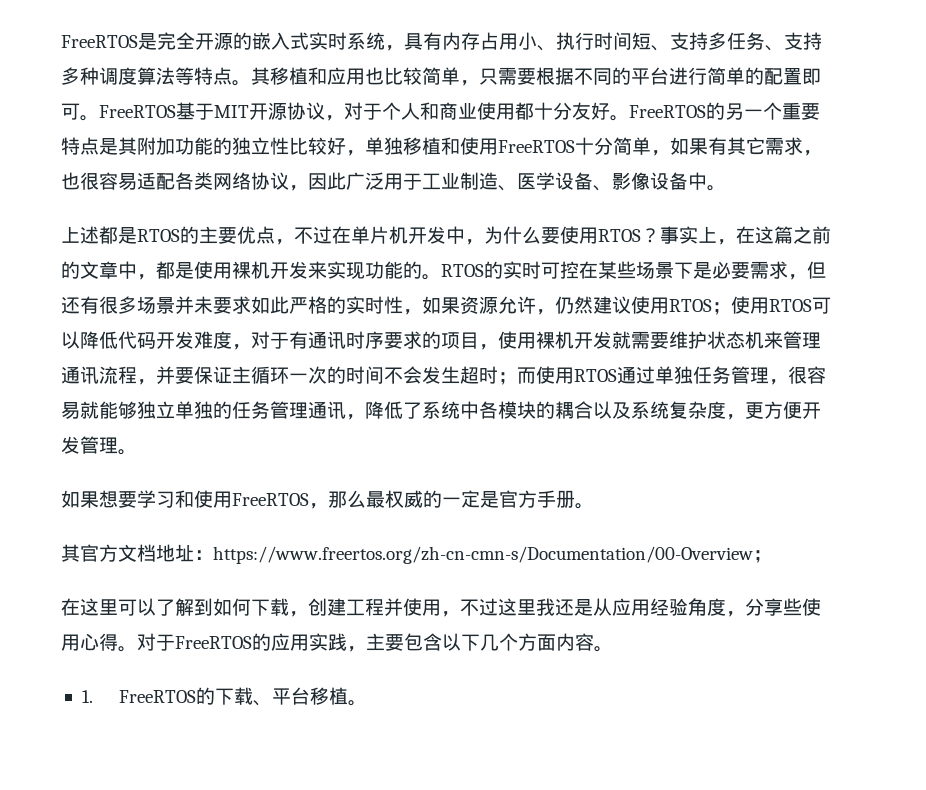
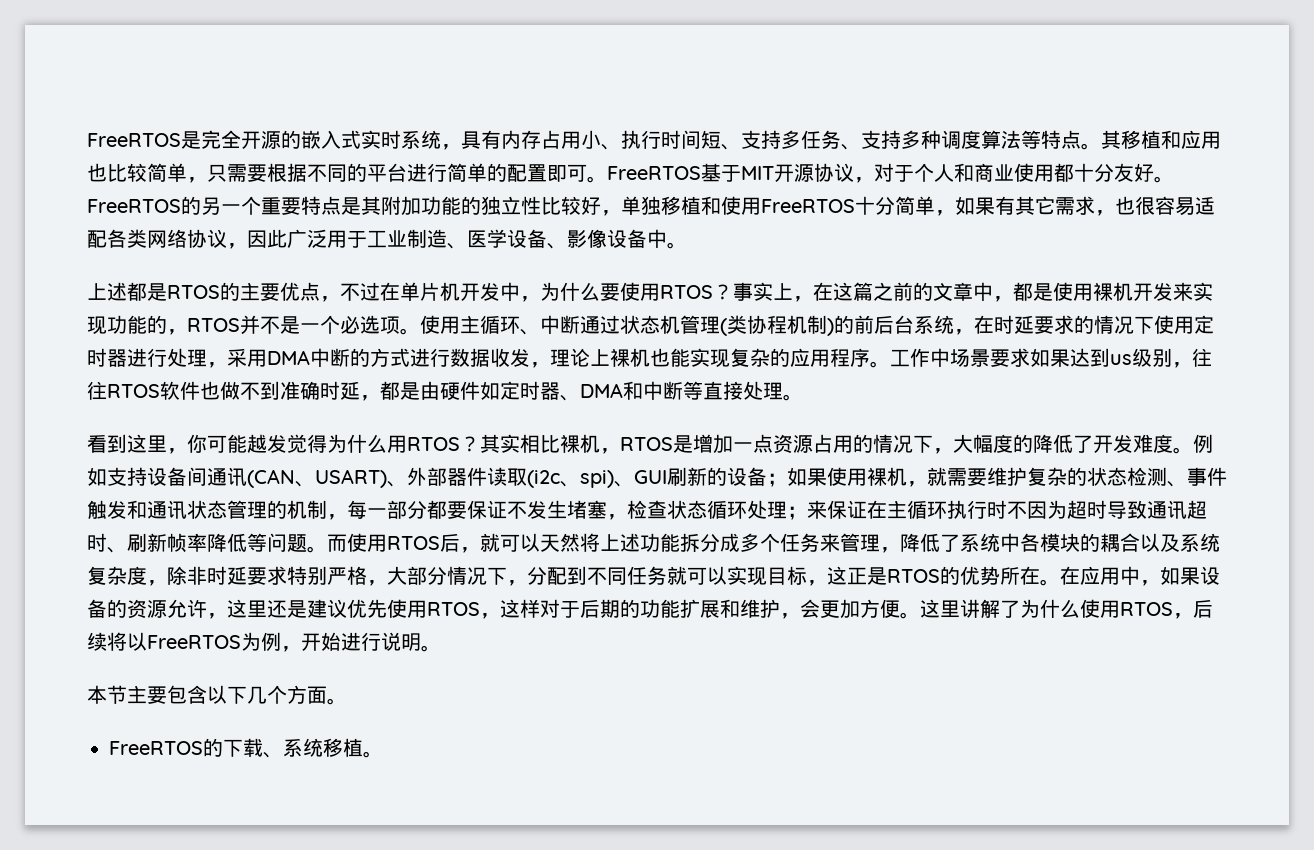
[422,261,826,280] [61,296,831,315] [61,331,612,350] 。RTOS的实时可控在某些场景下是必要需求，但还有很多场景并未要求如此严格的实时性，如果资源允许，仍然建议使用RTOS；使用RTOS可以降低代码开发难度，对于有通讯时序要求的项目，使用裸机开发 -> [167,315,1214,336] [87,348,1212,368] [87,381,803,401] [87,434,1213,454] [87,467,927,488] ，RTOS并不是一个必选项。使用主循环、中断通过状态机管理(类协程机制)的前后台系统，在时延要求的情况下使用定时器进行处理，采用DMA中断的方式进行数据收发，理论上裸机也能实现复杂的应用程序。工作中场景要求如果达到us级别，往往RTOS软件也做不到准确时延，都是由硬件如定时器、DMA和中断等直接处理。 // 看到这里，你可能越发觉得为什么用RTOS？其实相比裸机，RTOS是增加一点资源占用的情况下，大幅度的降低了开发难度。例如支持设备间通讯(CAN、USART)、外部器件读取(i2c、spi)、GUI刷新的设备；如果使用裸机，
[707,331,821,349] [61,366,826,385] [61,401,346,419] 状态机来管理通讯流程，并要保证主循环一次的时间不会发生超时；而使用RTOS通过单独任务管理，很容易就能够独立单独的任务管理通讯 -> [1027,467,1227,487] [87,500,1207,520] [87,533,880,553] 复杂的状态检测、事件触发和通讯状态管理的机制，每一部分都要保证不发生堵塞，检查状态循环处理；来保证在主循环执行时不因为超时导致通讯超时、刷新帧率降低等问题。而使用RTOS后，就可以天然将上述功能拆分成多个任务来管理
[745,401,821,419] [61,436,137,455] [61,490,594,509] [61,544,772,564] [61,598,821,617] [61,633,366,652] 更方便开发管理。 // 如果想要学习和使用FreeRTOS，那么最权威的一定是官方手册。 // 其官方文档地址：https://www.freertos.org/zh-cn-cmn-s/Documentation/00-Overview； // 在这里可以了解到如何下载，创建工程并使用，不过这里我还是从应用经验角度，分享些使用心得。对于FreeRTOS的应用实践， -> [167,566,1220,586] [87,599,1213,619] [87,632,441,652] [87,685,127,704] 除非时延要求特别严格，大部分情况下，分配到不同任务就可以实现目标，这正是RTOS的优势所在。在应用中，如果设备的资源允许，这里还是建议优先使用RTOS，这样对于后期的功能扩展和维护，会更加方便。这里讲解了为什么使用RTOS，后续将以FreeRTOS为例，开始进行说明。 // 本节
[556,633,613,652] [81,690,93,703] 内容。 // 1. -> [327,698,347,705] 。 //
[271,687,310,705] 平台 -> [283,738,323,757] 系统

